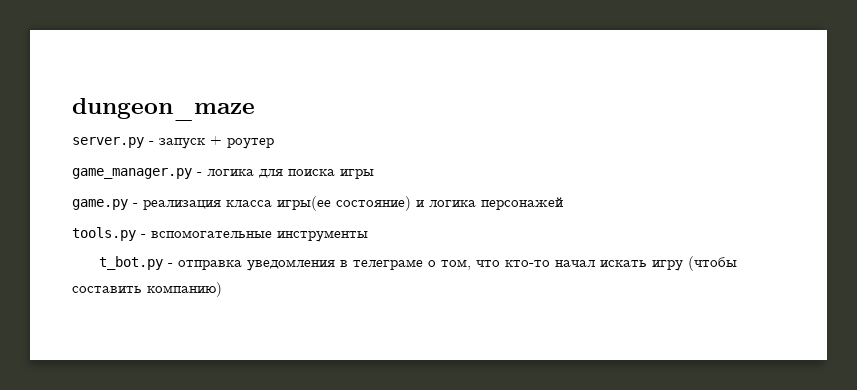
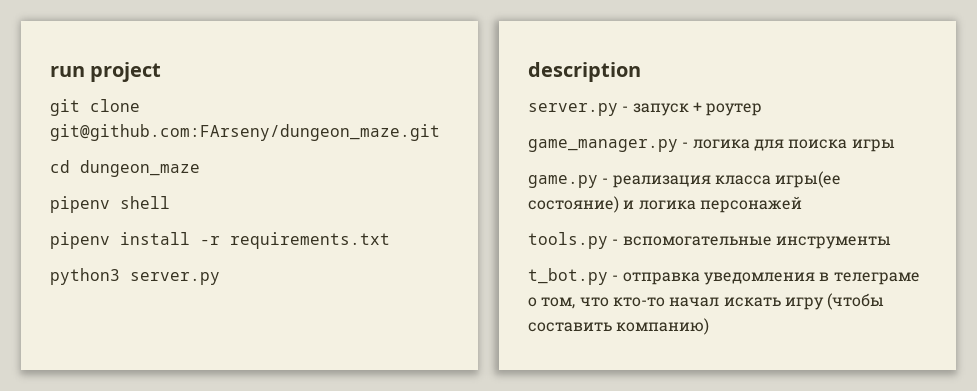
[72,98,255,121] dungeon_maze -> [50,62,162,82] [50,99,140,116] [50,124,440,141] [50,160,200,177] [50,196,170,213] [50,232,390,249] [50,268,220,285] [528,62,641,82] run project // git clone git@github.com:FArseny/dungeon_maze.git // cd dungeon_maze // pipenv shell // pipenv install -r requirements.txt // python3 server.py // description

